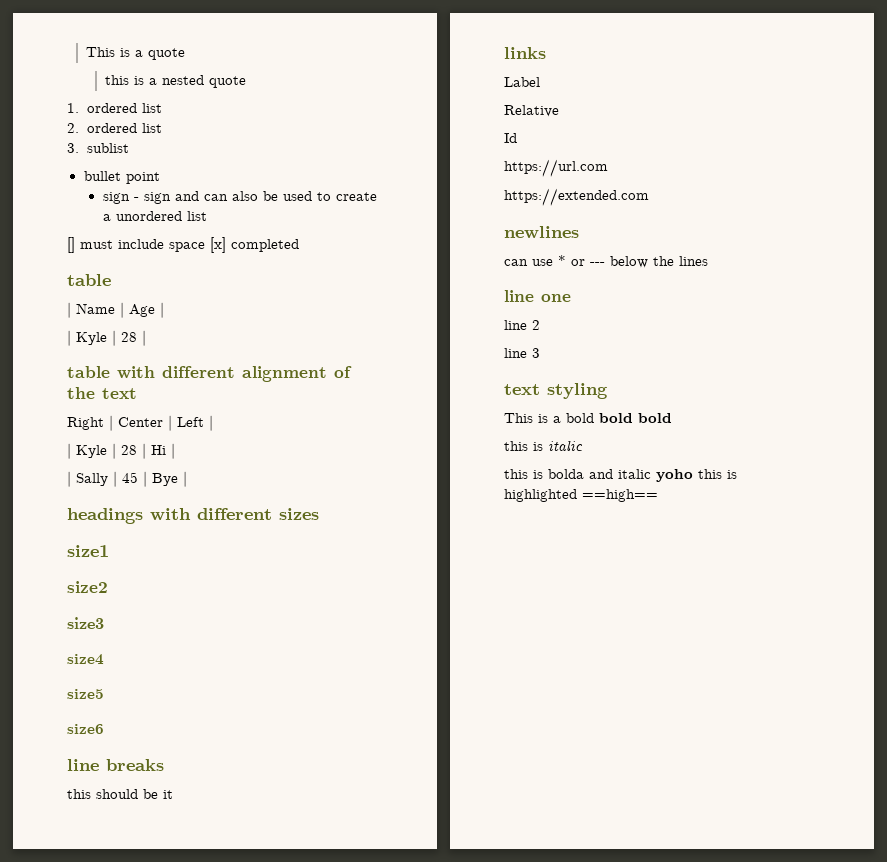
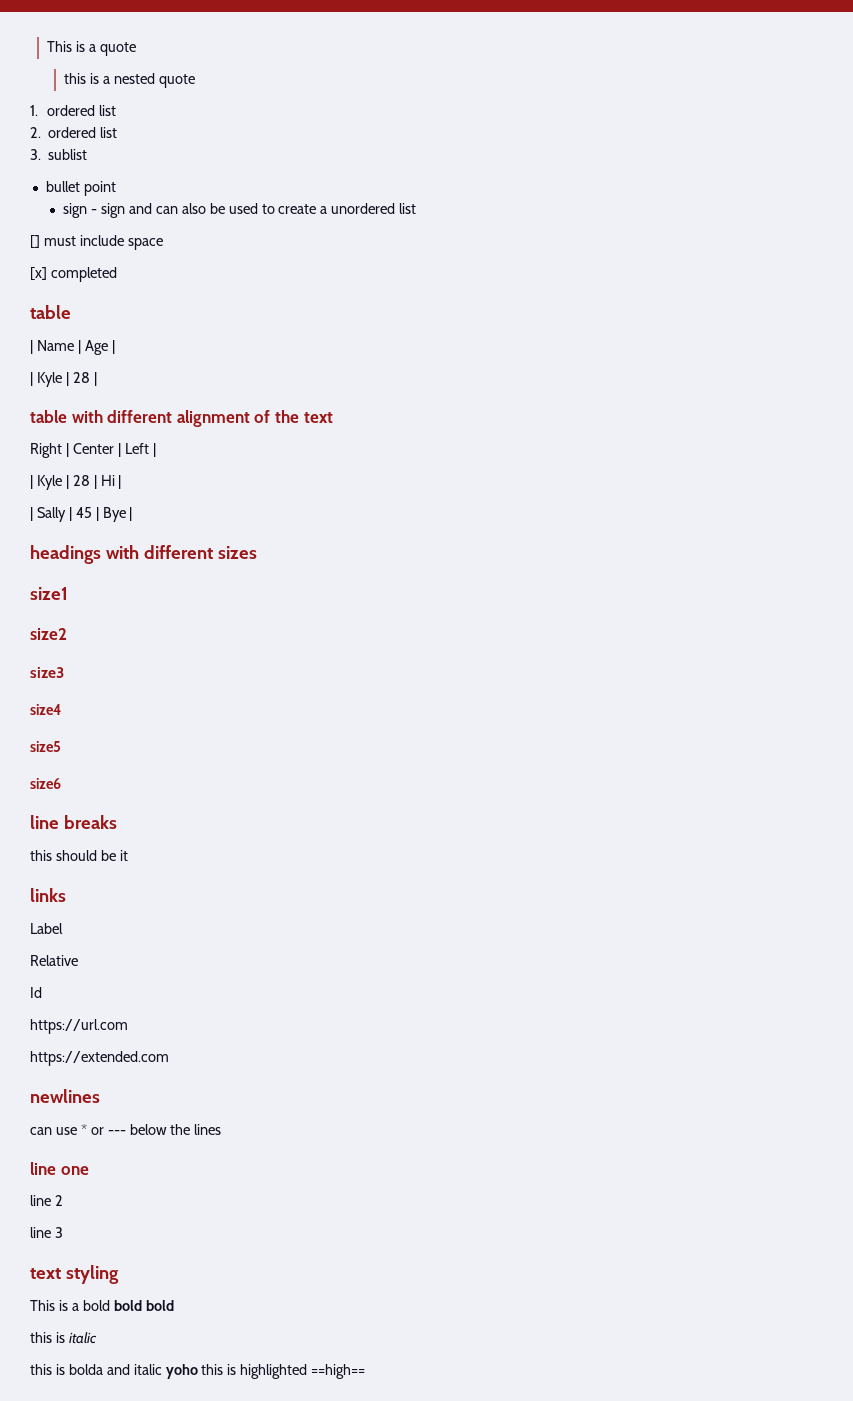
(205, 247) none -> (163, 244) //

